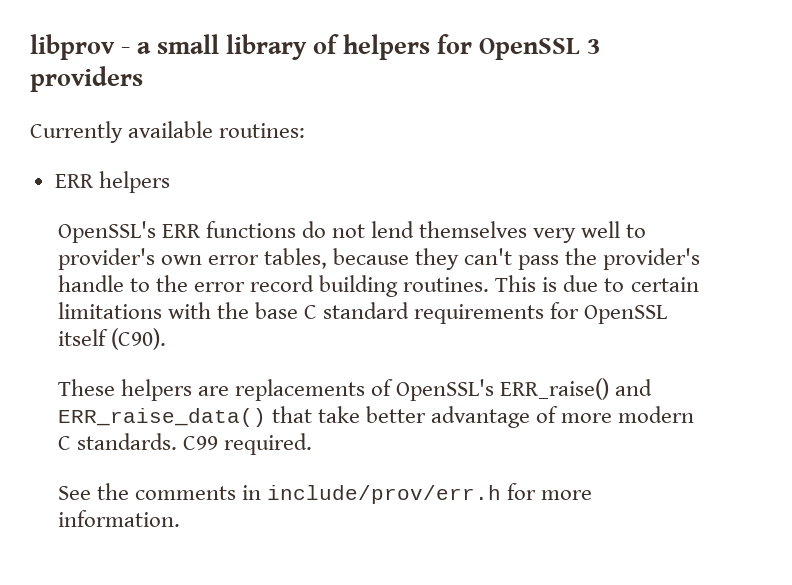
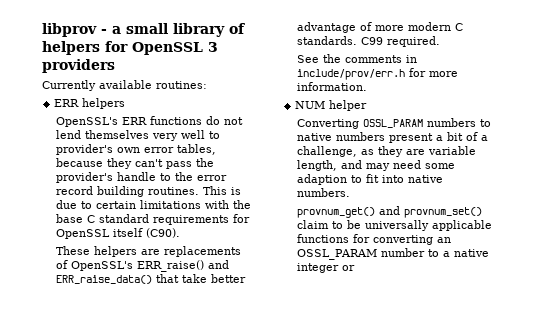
(180, 518) none -> [295,100,368,111] [297,118,492,129] [297,132,489,143] [297,146,477,157] [297,160,456,171] [297,174,444,185] [297,188,351,197] [297,206,483,218] [297,220,493,231] [297,234,452,245] [297,248,490,260] [297,263,356,273] // NUM helper // Converting OSSL_PARAM numbers to native numbers present a bit of a challenge, as they are variable length, and may need some adaption to fit into native numbers. // provnum_get() and provnum_set() claim to be universally applicable functions for converting an OSSL_PARAM number to a native integer or

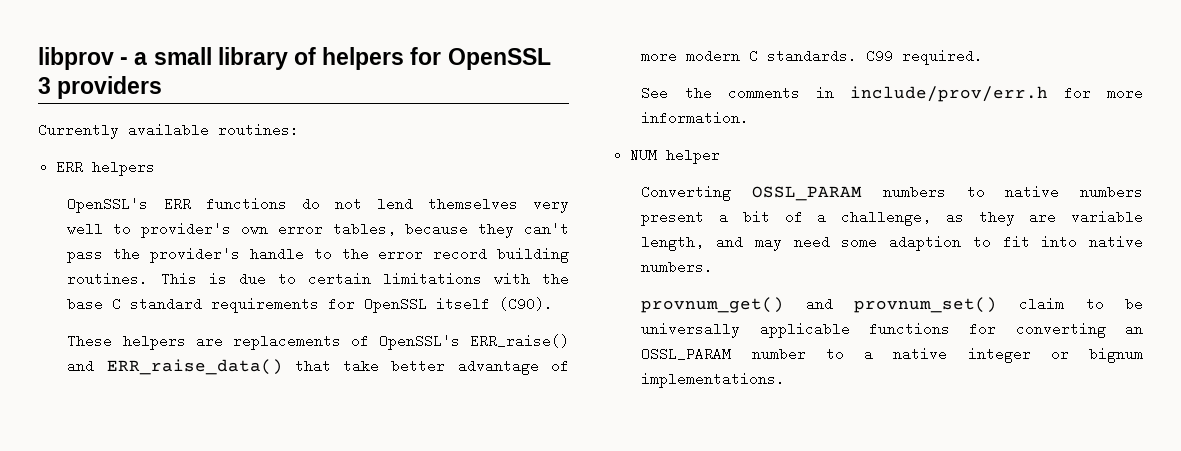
(356, 268) none -> [1089,347,1143,363] [641,372,786,388] bignum implementations.

